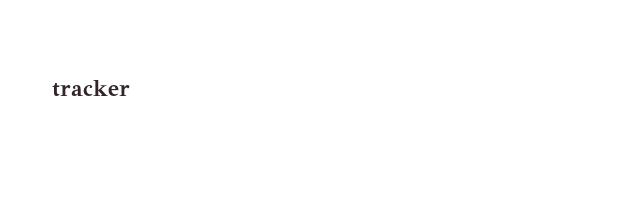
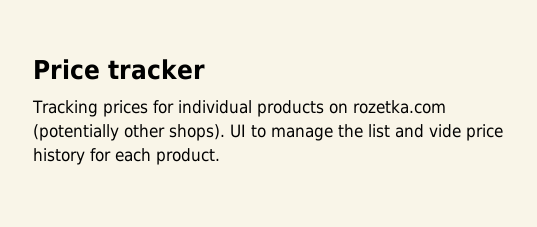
(52, 88) none -> [33,59,100,80] Price
(130, 88) none -> [32,100,446,117] [33,124,503,141] [33,148,220,165] // Tracking prices for individual products on rozetka.com (potentially other shops). UI to manage the list and vide price history for each product.

